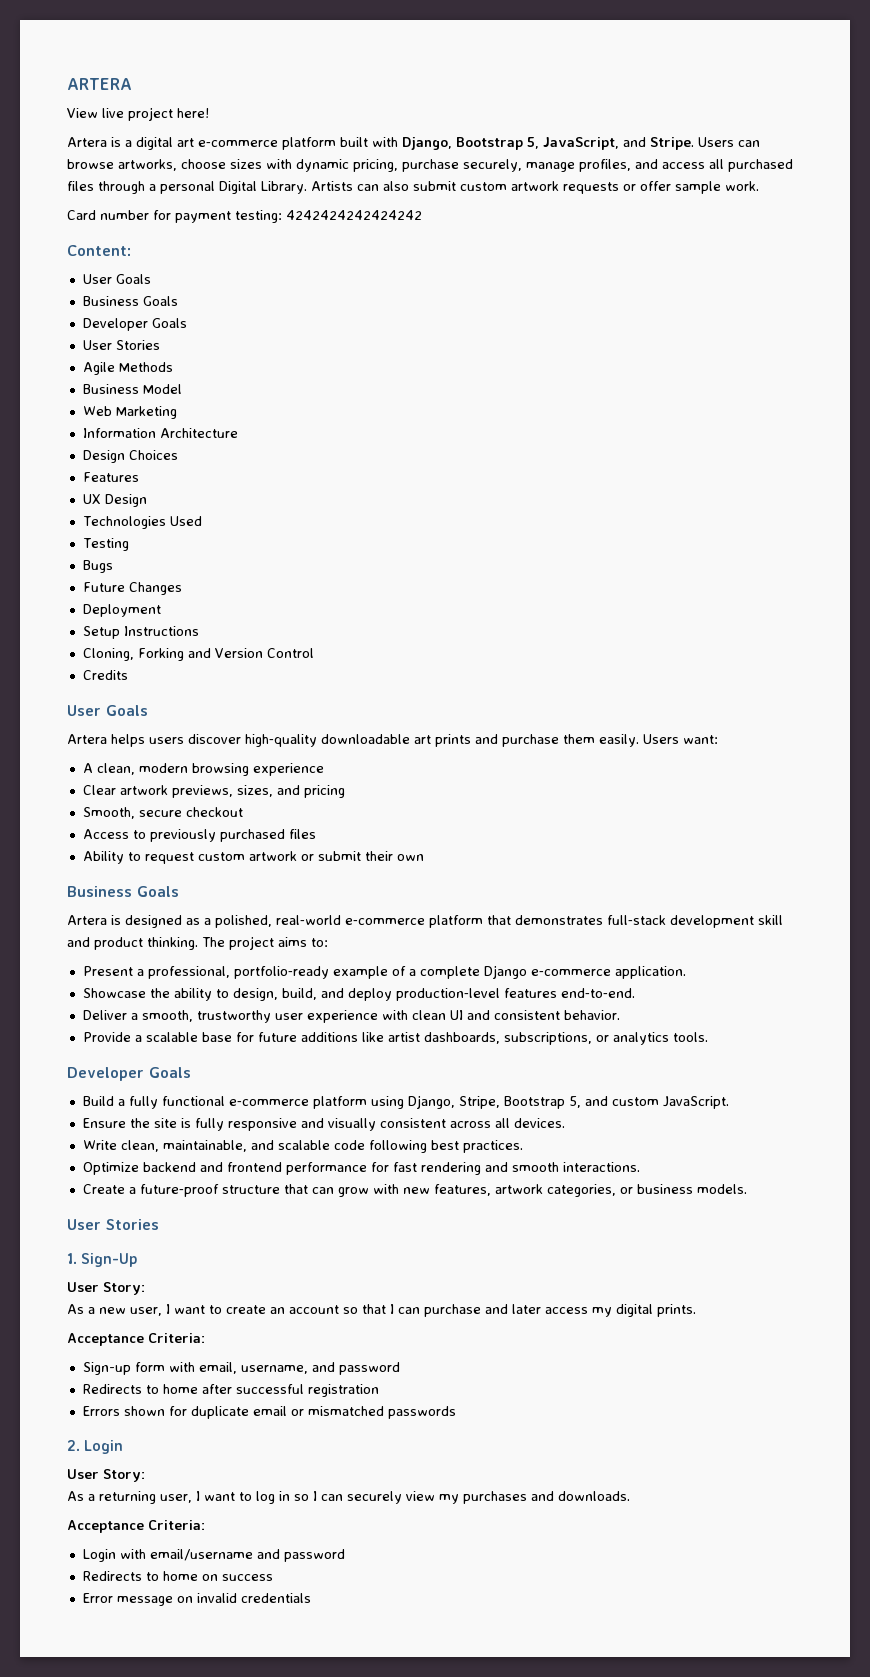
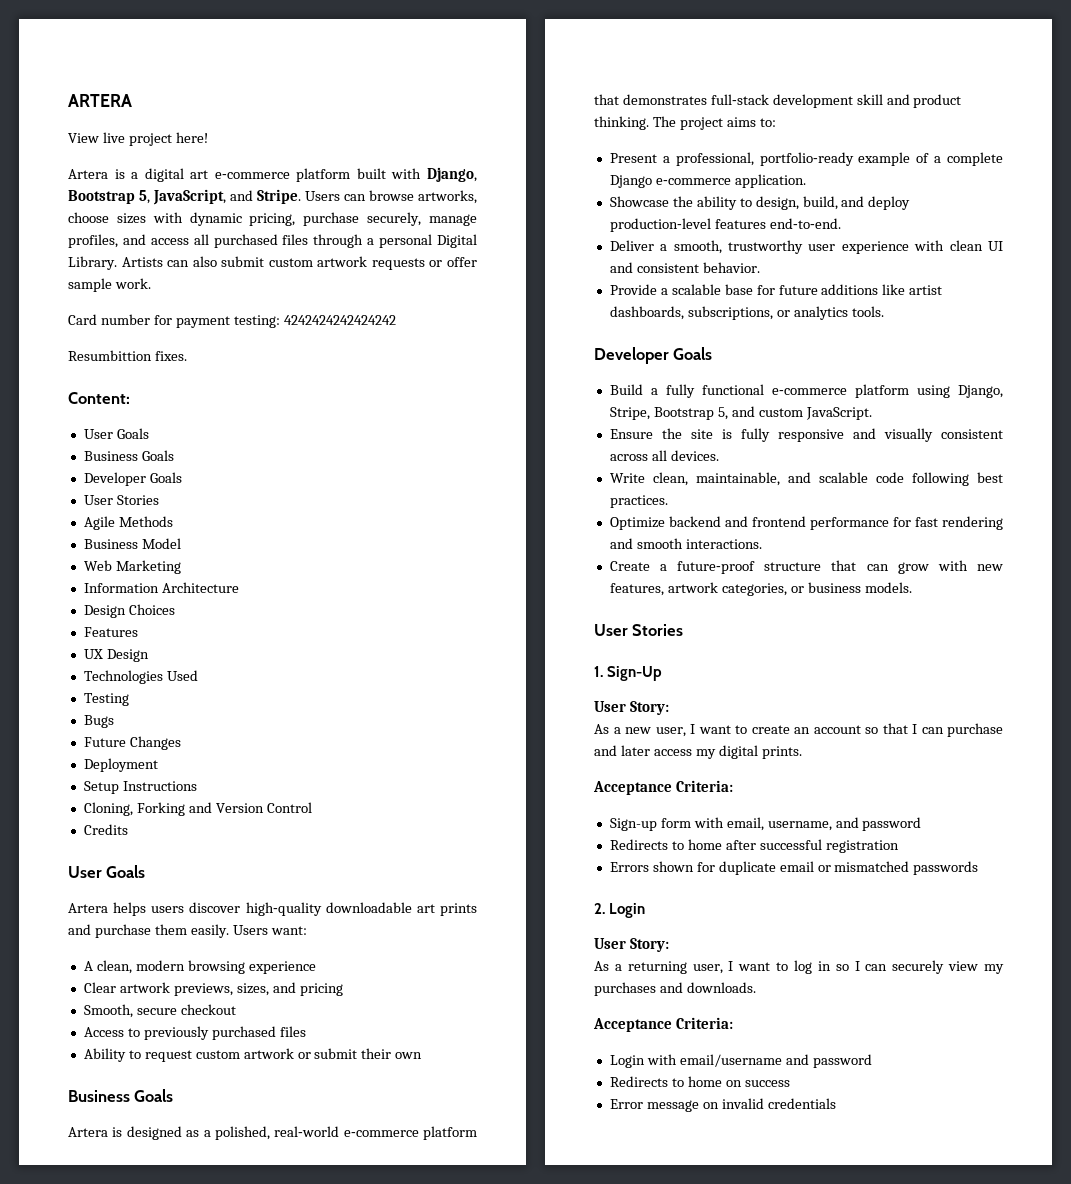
(422, 215) none -> [68,350,187,361] // Resumbittion fixes.

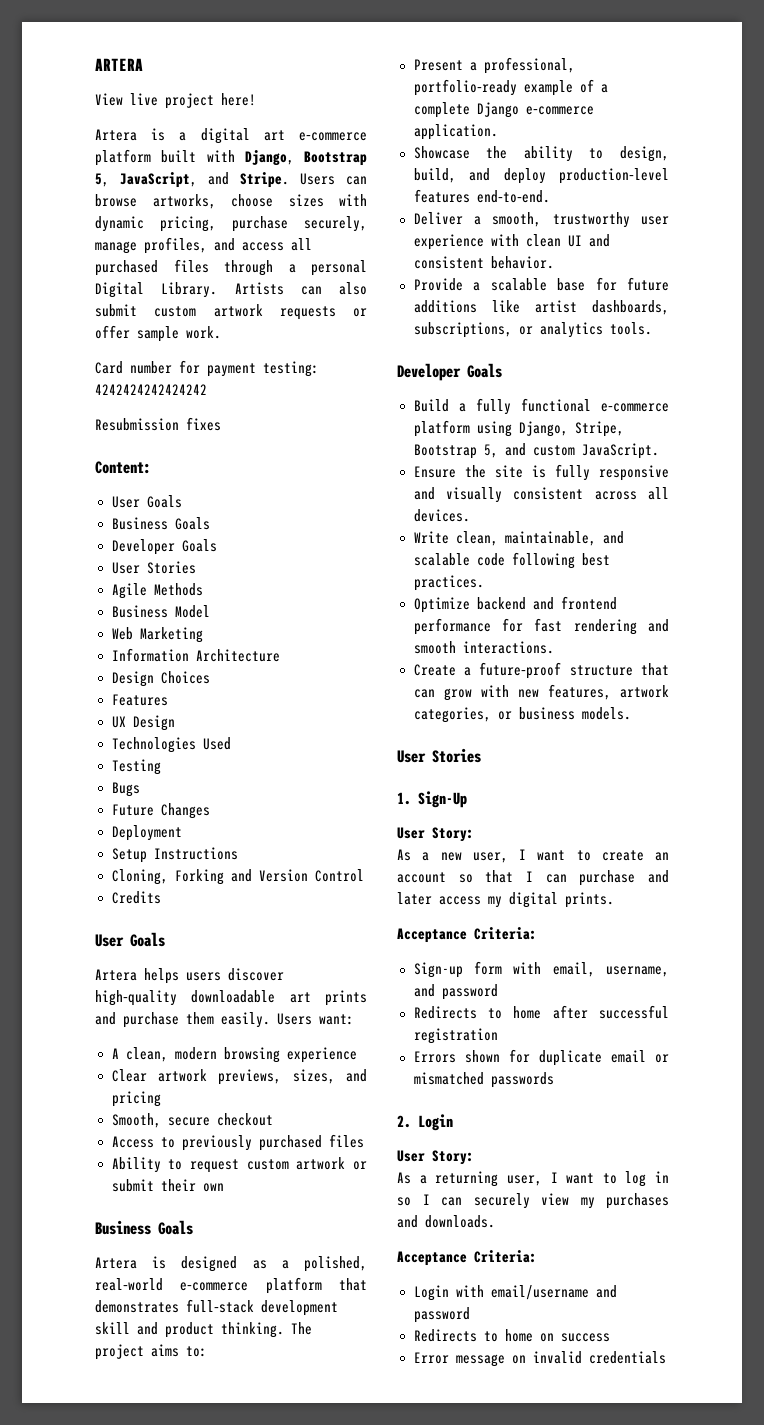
[68,350,187,361] Resumbittion fixes. -> [95,417,221,431] Resubmission fixes

